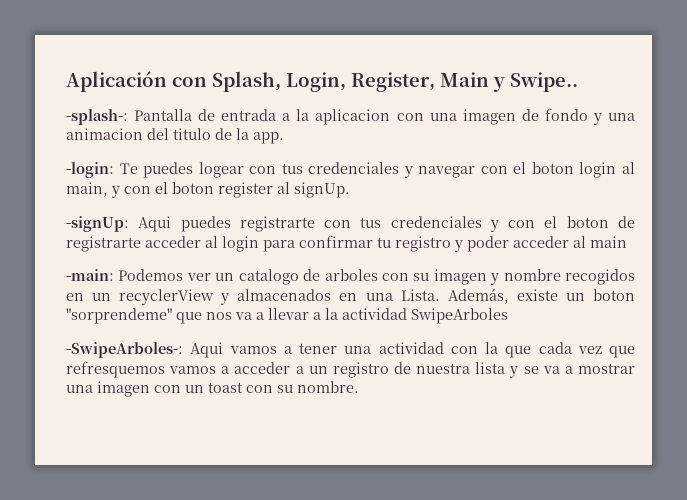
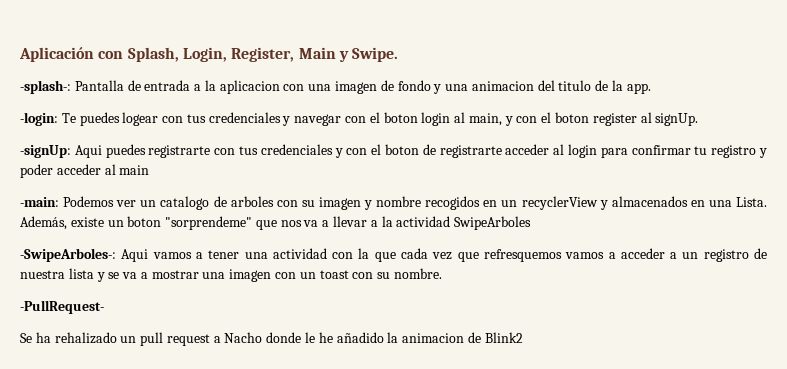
[510,72,578,92] Swipe.. -> [352,47,399,62] Swipe.
(359, 387) none -> [20,300,104,314] [20,332,523,346] // -PullRequest- // Se ha rehalizado un pull request a Nacho donde le he añadido la animacion de Blink2

